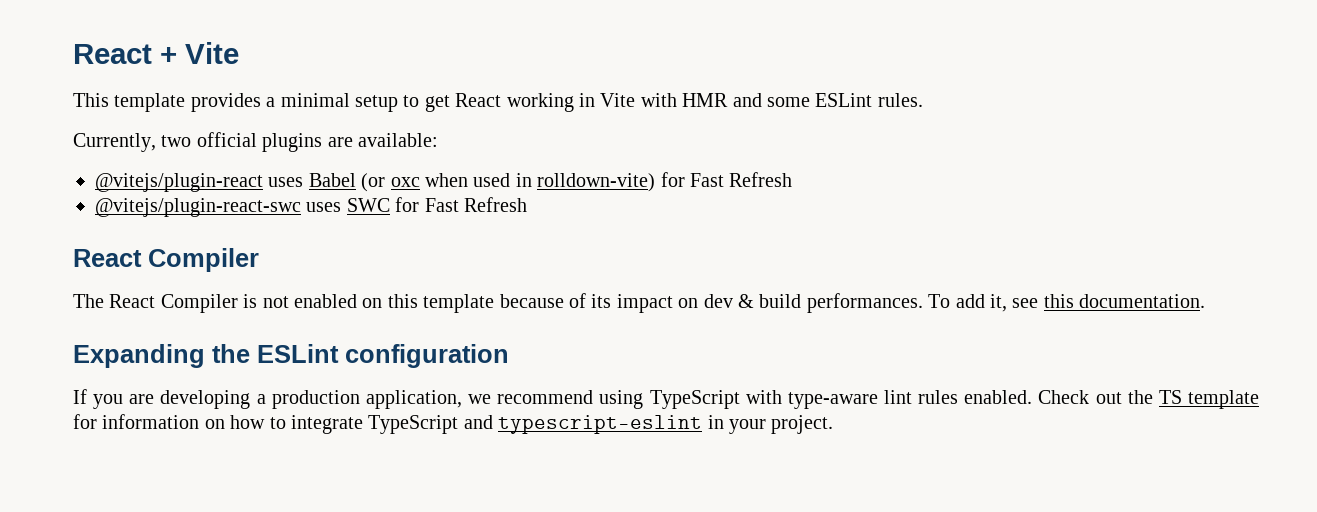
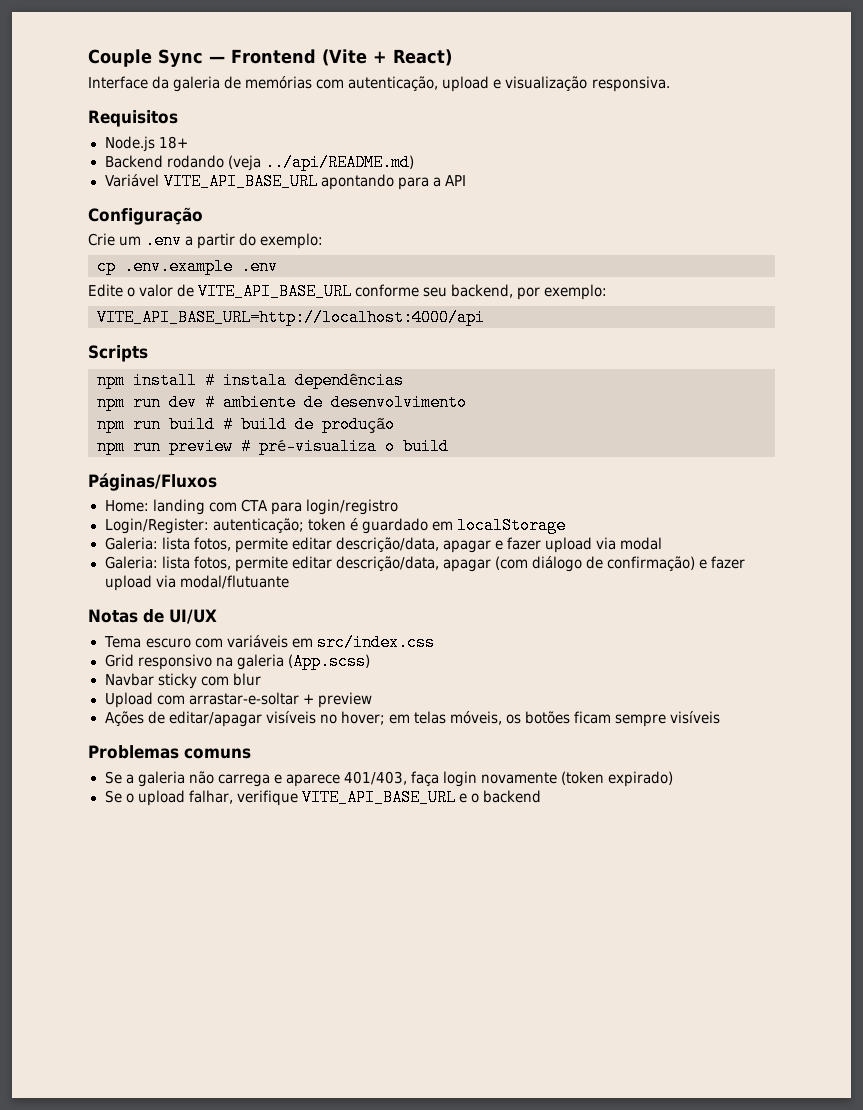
[73,42,239,64] [73,93,923,112] [73,132,438,152] [95,172,793,192] [95,197,527,217] [73,248,259,272] [73,293,1206,313] [73,344,509,368] [73,389,1259,409] [73,414,834,434] React + Vite // This template provides a minimal setup to get React working in Vite with HMR and some ESLint rules. // Currently, two official plugins are available: // @vitejs/plugin-react uses Babel (or oxc when used in rolldown-vite) for Fast Refresh // @vitejs/plugin-react-swc uses SWC for Fast Refresh // React Compiler // The React Compiler is not enabled on this template because of its impact on dev & build performances. To add it, see this documentation. // Expanding the ESLint configuration // If you are developing a production application, we recommend using TypeScript with type-aware lint rules enabled. Check out the TS template for information on how to integrate TypeScript and typescript-eslint in your project. -> [88,49,452,67] [88,76,670,92] [88,110,178,127] [104,136,188,152] [104,154,414,171] [104,173,466,190] [88,207,203,225] [88,232,324,249] [97,258,278,275] [88,283,608,300] [97,309,485,326] [88,345,148,362] [97,372,404,389] [97,394,467,411] [97,416,395,433] [97,438,449,455] [88,473,217,491] [104,499,398,515] [104,517,566,534] [104,537,663,553] [104,556,746,572] [104,575,289,591] [88,609,217,624] [103,634,435,651] [104,653,370,670] [104,673,261,689] [104,692,372,708] [104,711,721,727] [88,745,251,759] [104,771,674,787] [104,789,541,806] Couple Sync — Frontend (Vite + React) // Interface da galeria de memórias com autenticação, upload e visualização responsiva. // Requisitos // Node.js 18+ // Backend rodando (veja ../api/README.md) // Variável VITE_API_BASE_URL apontando para a API // Configuração // Crie um .env a partir do exemplo: // cp .env.example .env // Edite o valor de VITE_API_BASE_URL conforme seu backend, por exemplo: // VITE_API_BASE_URL=http://localhost:4000/api // Scripts // npm install # instala dependências // npm run dev # ambiente de desenvolvimento // npm run build # build de produção // npm run preview # pré-visualiza o build // Páginas/Fluxos // Home: landing com CTA para login/registro // Login/Register: autenticação; token é guardado em localStorage // Galeria: lista fotos, permite editar descrição/data, apagar e fazer upload via modal // Galeria: lista fotos, permite editar descrição/data, apagar (com diálogo de confirmação) e fazer upload via modal/flutuante // Notas de UI/UX // Tema escuro com variáveis em src/index.css // Grid responsivo na galeria (App.scss) // Navbar sticky com blur // Upload com arrastar-e-soltar + preview // Ações de editar/apagar visíveis no hover; em telas móveis, os botões ficam sempre visíveis // Problemas comuns // Se a galeria não carrega e aparece 401/403, faça login novamente (token expirado) // Se o upload falhar, verifique VITE_API_BASE_URL e o backend

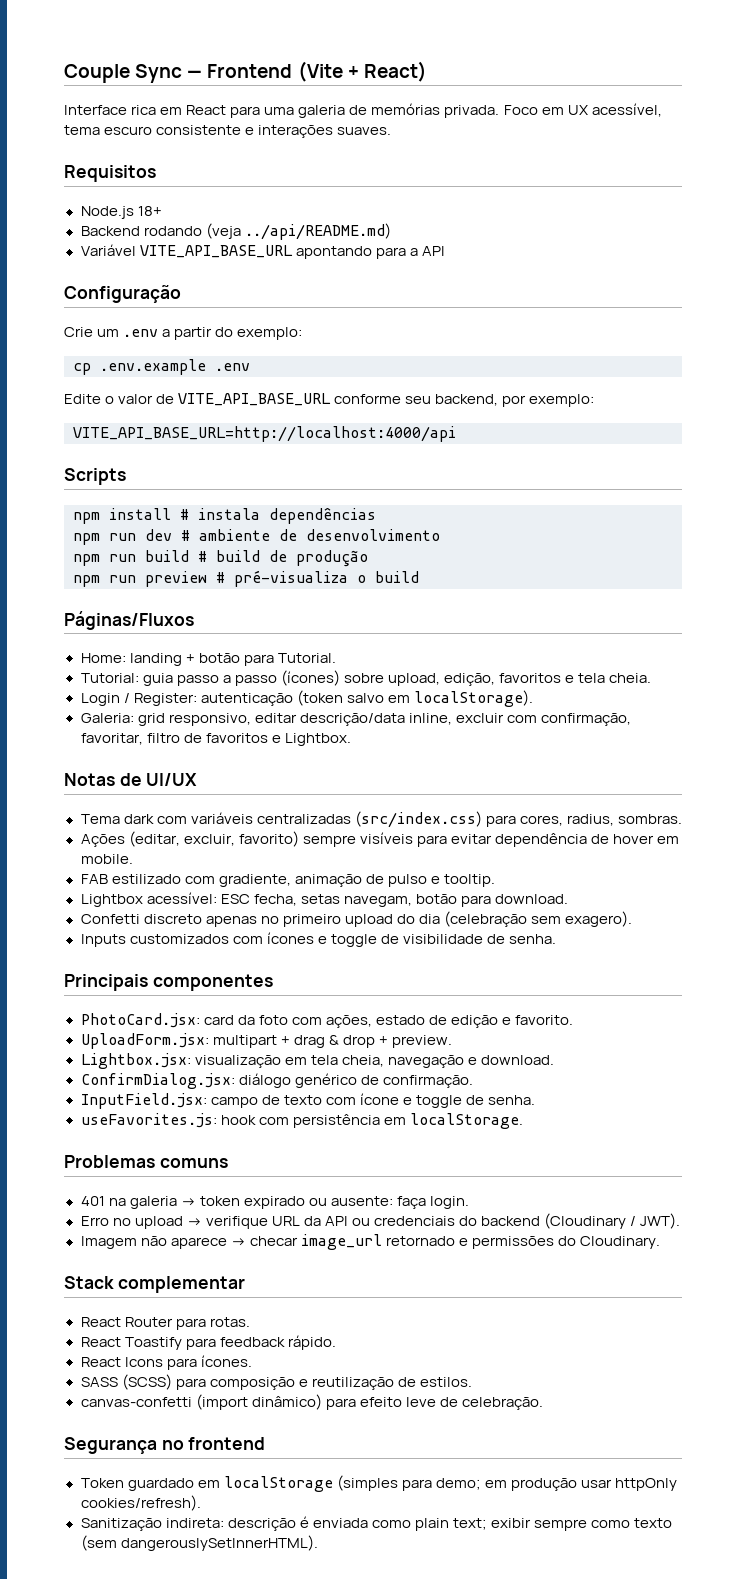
[152,76,670,92] da galeria de memórias com autenticação, upload e visualização responsiva. -> [131,103,662,118] [64,125,392,138] rica em React para uma galeria de memórias privada. Foco em UX acessível, tema escuro consistente e interações suaves.
[208,499,398,515] [104,517,566,534] [104,537,663,553] [104,556,746,572] [104,575,289,591] com CTA para login/registro // Login/Register: autenticação; token é guardado em localStorage // Galeria: lista fotos, permite editar descrição/data, apagar e fazer upload via modal // Galeria: lista fotos, permite editar descrição/data, apagar (com diálogo de confirmação) e fazer upload via modal/flutuante -> [185,653,336,666] [80,670,652,686] [80,690,533,707] [80,713,631,726] [80,733,351,746] + botão para Tutorial. // Tutorial: guia passo a passo (ícones) sobre upload, edição, favoritos e tela cheia. // Login / Register: autenticação (token salvo em localStorage). // Galeria: grid responsivo, editar descrição/data inline, excluir com confirmação, favoritar, filtro de favoritos e Lightbox.
[145,638,191,648] escuro -> [123,814,154,824] dark
[291,634,435,651] [104,653,370,670] [104,673,261,689] [104,692,372,708] [104,711,721,727] [88,745,251,759] [104,771,674,787] [104,789,541,806] em src/index.css // Grid responsivo na galeria (App.scss) // Navbar sticky com blur // Upload com arrastar-e-soltar + preview // Ações de editar/apagar visíveis no hover; em telas móveis, os botões ficam sempre visíveis // Problemas comuns // Se a galeria não carrega e aparece 401/403, faça login novamente (token expirado) // Se o upload falhar, verifique VITE_API_BASE_URL e o backend -> [256,811,682,828] [80,831,680,847] [80,854,133,864] [80,874,495,887] [80,892,568,907] [80,911,633,927] [80,932,556,947] [64,974,273,991] [80,1013,574,1028] [80,1033,452,1049] [80,1053,554,1069] [80,1073,473,1089] [80,1093,535,1109] [80,1113,523,1129] [64,1155,228,1168] [80,1196,469,1209] [80,1213,681,1229] [80,1234,660,1250] [64,1276,245,1293] [80,1317,250,1330] [80,1335,336,1350] [80,1355,252,1370] [80,1374,472,1390] [80,1394,543,1410] [64,1437,266,1454] [80,1475,677,1492] [80,1495,201,1511] [80,1516,673,1531] [80,1535,318,1551] centralizadas (src/index.css) para cores, radius, sombras. // Ações (editar, excluir, favorito) sempre visíveis para evitar dependência de hover em mobile. // FAB estilizado com gradiente, animação de pulso e tooltip. // Lightbox acessível: ESC fecha, setas navegam, botão para download. // Confetti discreto apenas no primeiro upload do dia (celebração sem exagero). // Inputs customizados com ícones e toggle de visibilidade de senha. // Principais componentes // PhotoCard.jsx: card da foto com ações, estado de edição e favorito. // UploadForm.jsx: multipart + drag & drop + preview. // Lightbox.jsx: visualização em tela cheia, navegação e download. // ConfirmDialog.jsx: diálogo genérico de confirmação. // InputField.jsx: campo de texto com ícone e toggle de senha. // useFavorites.js: hook com persistência em localStorage. // Problemas comuns // 401 na galeria → token expirado ou ausente: faça login. // Erro no upload → verifique URL da API ou credenciais do backend (Cloudinary / JWT). // Imagem não aparece → checar image_url retornado e permissões do Cloudinary. // Stack complementar // React Router para rotas. // React Toastify para feedback rápido. // React Icons para ícones. // SASS (SCSS) para composição e reutilização de estilos. // canvas-confetti (import dinâmico) para efeito leve de celebração. // Segurança no frontend // Token guardado em localStorage (simples para demo; em produção usar httpOnly cookies/refresh). // Sanitização indireta: descrição é enviada como plain text; exibir sempre como texto (sem dangerouslySetInnerHTML).

